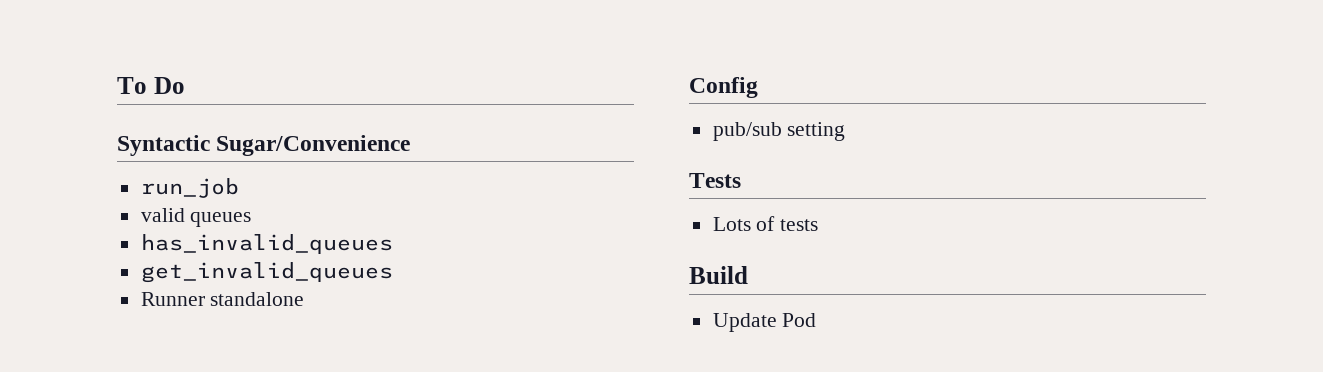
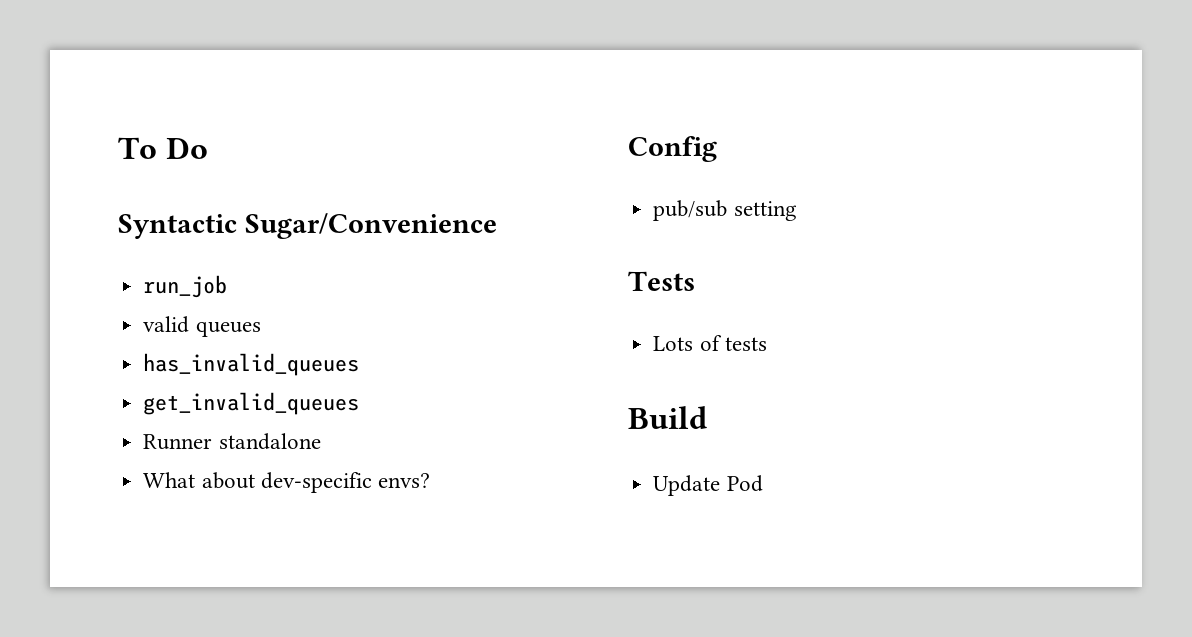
(305, 299) none -> [143,472,430,493] // What about dev-specific envs?

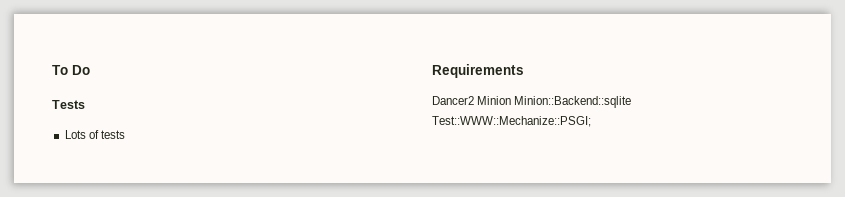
[118,213,497,239] [143,275,228,298] [143,316,261,337] [143,353,360,376] [143,392,360,415] [143,433,321,450] [143,472,430,493] [628,136,717,162] [653,200,797,221] // Syntactic Sugar/Convenience // run_job // valid queues // has_invalid_queues // get_invalid_queues // Runner standalone // What about dev-specific envs? // Config // pub/sub setting -> (90, 70) none
[628,406,707,429] [653,475,763,496] Build // Update Pod -> [432,64,524,78] [432,96,632,108] [432,116,591,127] Requirements // Dancer2 Minion Minion::Backend::sqlite Test::WWW::Mechanize::PSGI;

